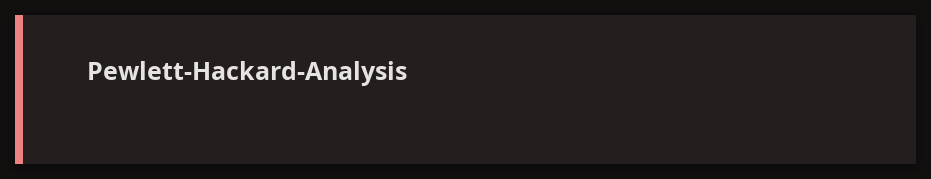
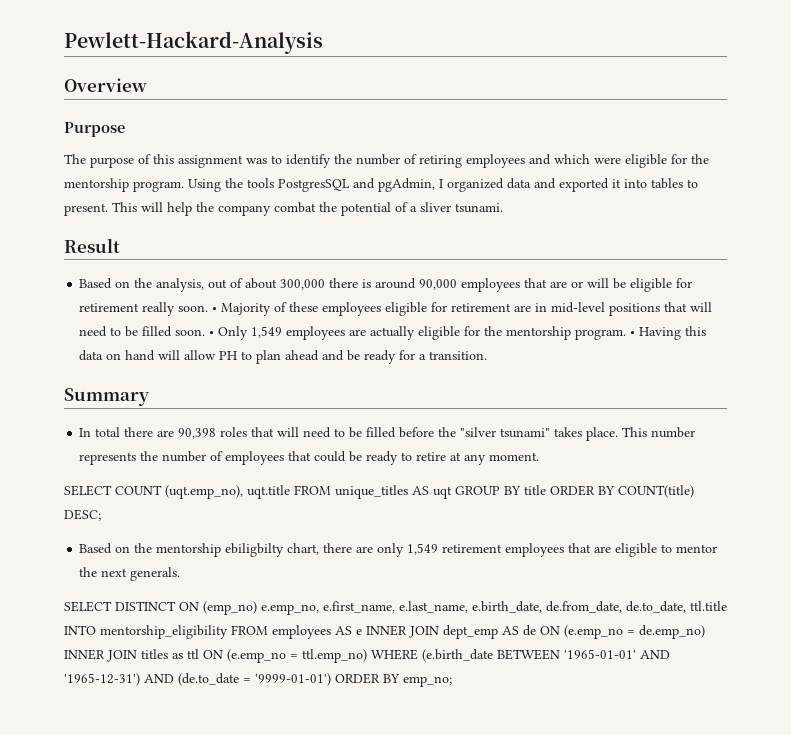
(407, 73) none -> [64,78,147,92] [64,122,125,137] [64,154,709,168] [64,178,698,192] [64,202,503,216] [64,238,120,253] [79,278,693,292] [79,302,713,316] [79,326,707,340] [79,350,488,364] [64,388,149,406] [79,427,696,441] [79,451,540,465] [64,485,694,499] [64,509,101,521] [79,543,718,557] [79,567,181,581] [64,601,727,615] [64,625,705,639] [64,649,670,663] [64,673,452,687] // Overview // Purpose // The purpose of this assignment was to identify the number of retiring employees and which were eligible for the mentorship program. Using the tools PostgresSQL and pgAdmin, I organized data and exported it into tables to present. This will help the company combat the potential of a sliver tsunami. // Result // Based on the analysis, out of about 300,000 there is around 90,000 employees that are or will be eligible for retirement really soon. • Majority of these employees eligible for retirement are in mid-level positions that will need to be filled soon. • Only 1,549 employees are actually eligible for the mentorship program. • Having this data on hand will allow PH to plan ahead and be ready for a transition. // Summary // In total there are 90,398 roles that will need to be filled before the "silver tsunami" takes place. This number represents the number of employees that could be ready to retire at any moment. // SELECT COUNT (uqt.emp_no), uqt.title FROM unique_titles AS uqt GROUP BY title ORDER BY COUNT(title) DESC; // Based on the mentorship ebiligbilty chart, there are only 1,549 retirement employees that are eligible to mentor the next generals. // SELECT DISTINCT ON (emp_no) e.emp_no, e.first_name, e.last_name, e.birth_date, de.from_date, de.to_date, ttl.title INTO mentorship_eligibility FROM employees AS e INNER JOIN dept_emp AS de ON (e.emp_no = de.emp_no) INNER JOIN titles as ttl ON (e.emp_no = ttl.emp_no) WHERE (e.birth_date BETWEEN '1965-01-01' AND '1965-12-31') AND (de.to_date = '9999-01-01') ORDER BY emp_no;

